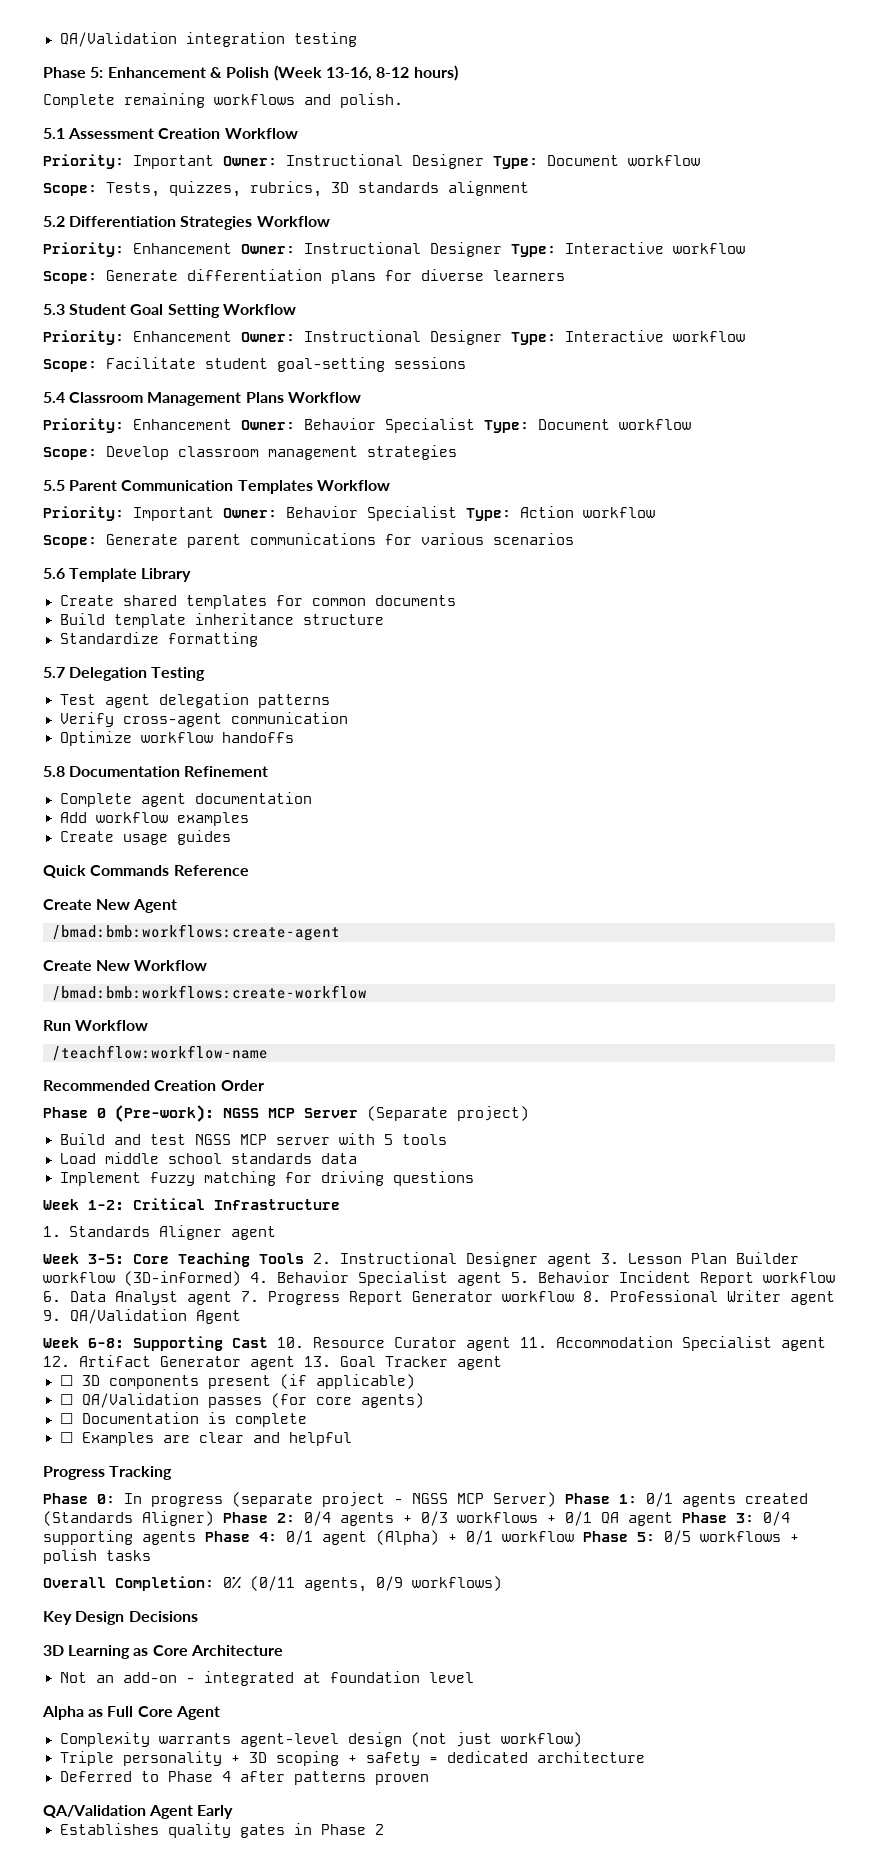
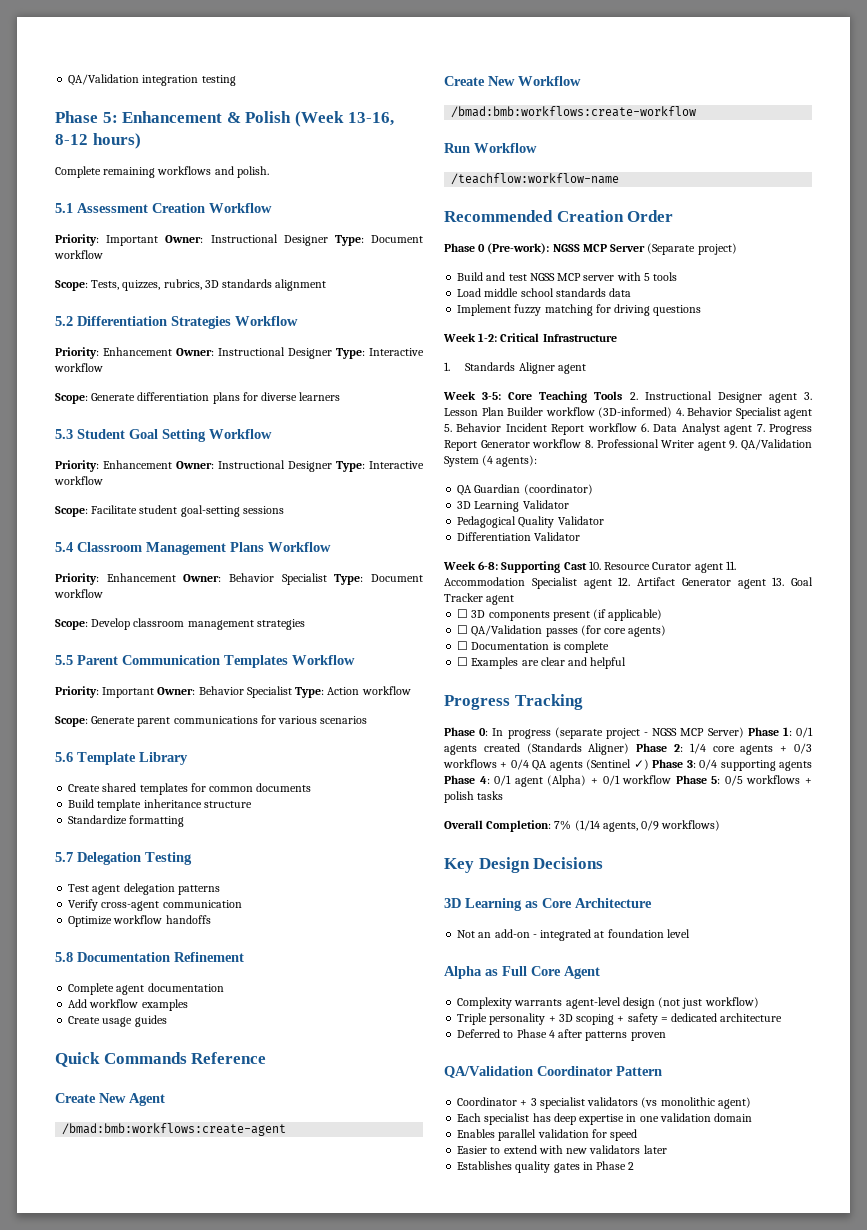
[196,1310,241,1324] Agent -> [444,455,538,467] [457,484,593,496] [457,500,569,512] [457,516,604,528] [457,532,581,541] System (4 agents): // QA Guardian (coordinator) // 3D Learning Validator // Pedagogical Quality Validator // Differentiation Validator
[304,1511,331,1526] 0/4 -> [689,743,735,754] 1/4 core
[565,1511,673,1526] 0/1 QA agent -> [510,759,649,771] 0/4 QA agents (Sentinel ✓)
[223,1576,295,1591] 0% (0/11 -> [554,820,600,831] 7% (1/14
[149,1805,234,1819] Agent Early -> [537,1066,662,1076] [457,1097,751,1109] [457,1113,753,1125] [457,1129,638,1141] [457,1145,667,1154] Coordinator Pattern // Coordinator + 3 specialist validators (vs monolithic agent) // Each specialist has deep expertise in one validation domain // Enables parallel validation for speed // Easier to extend with new validators later

